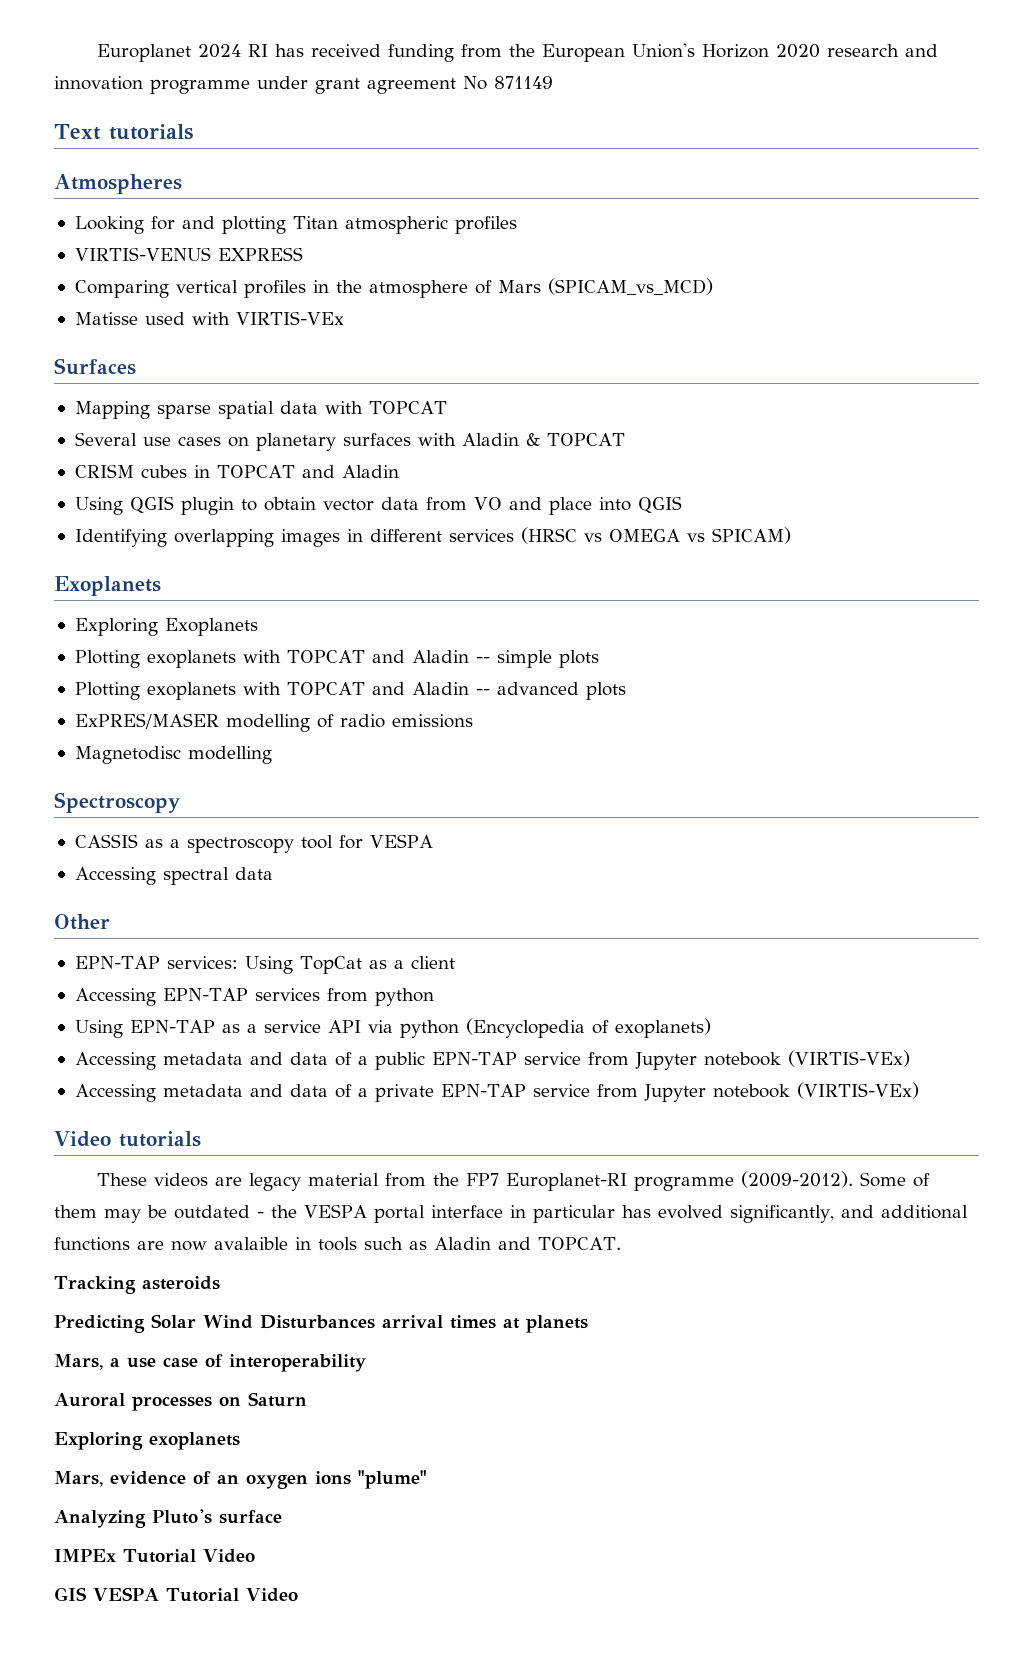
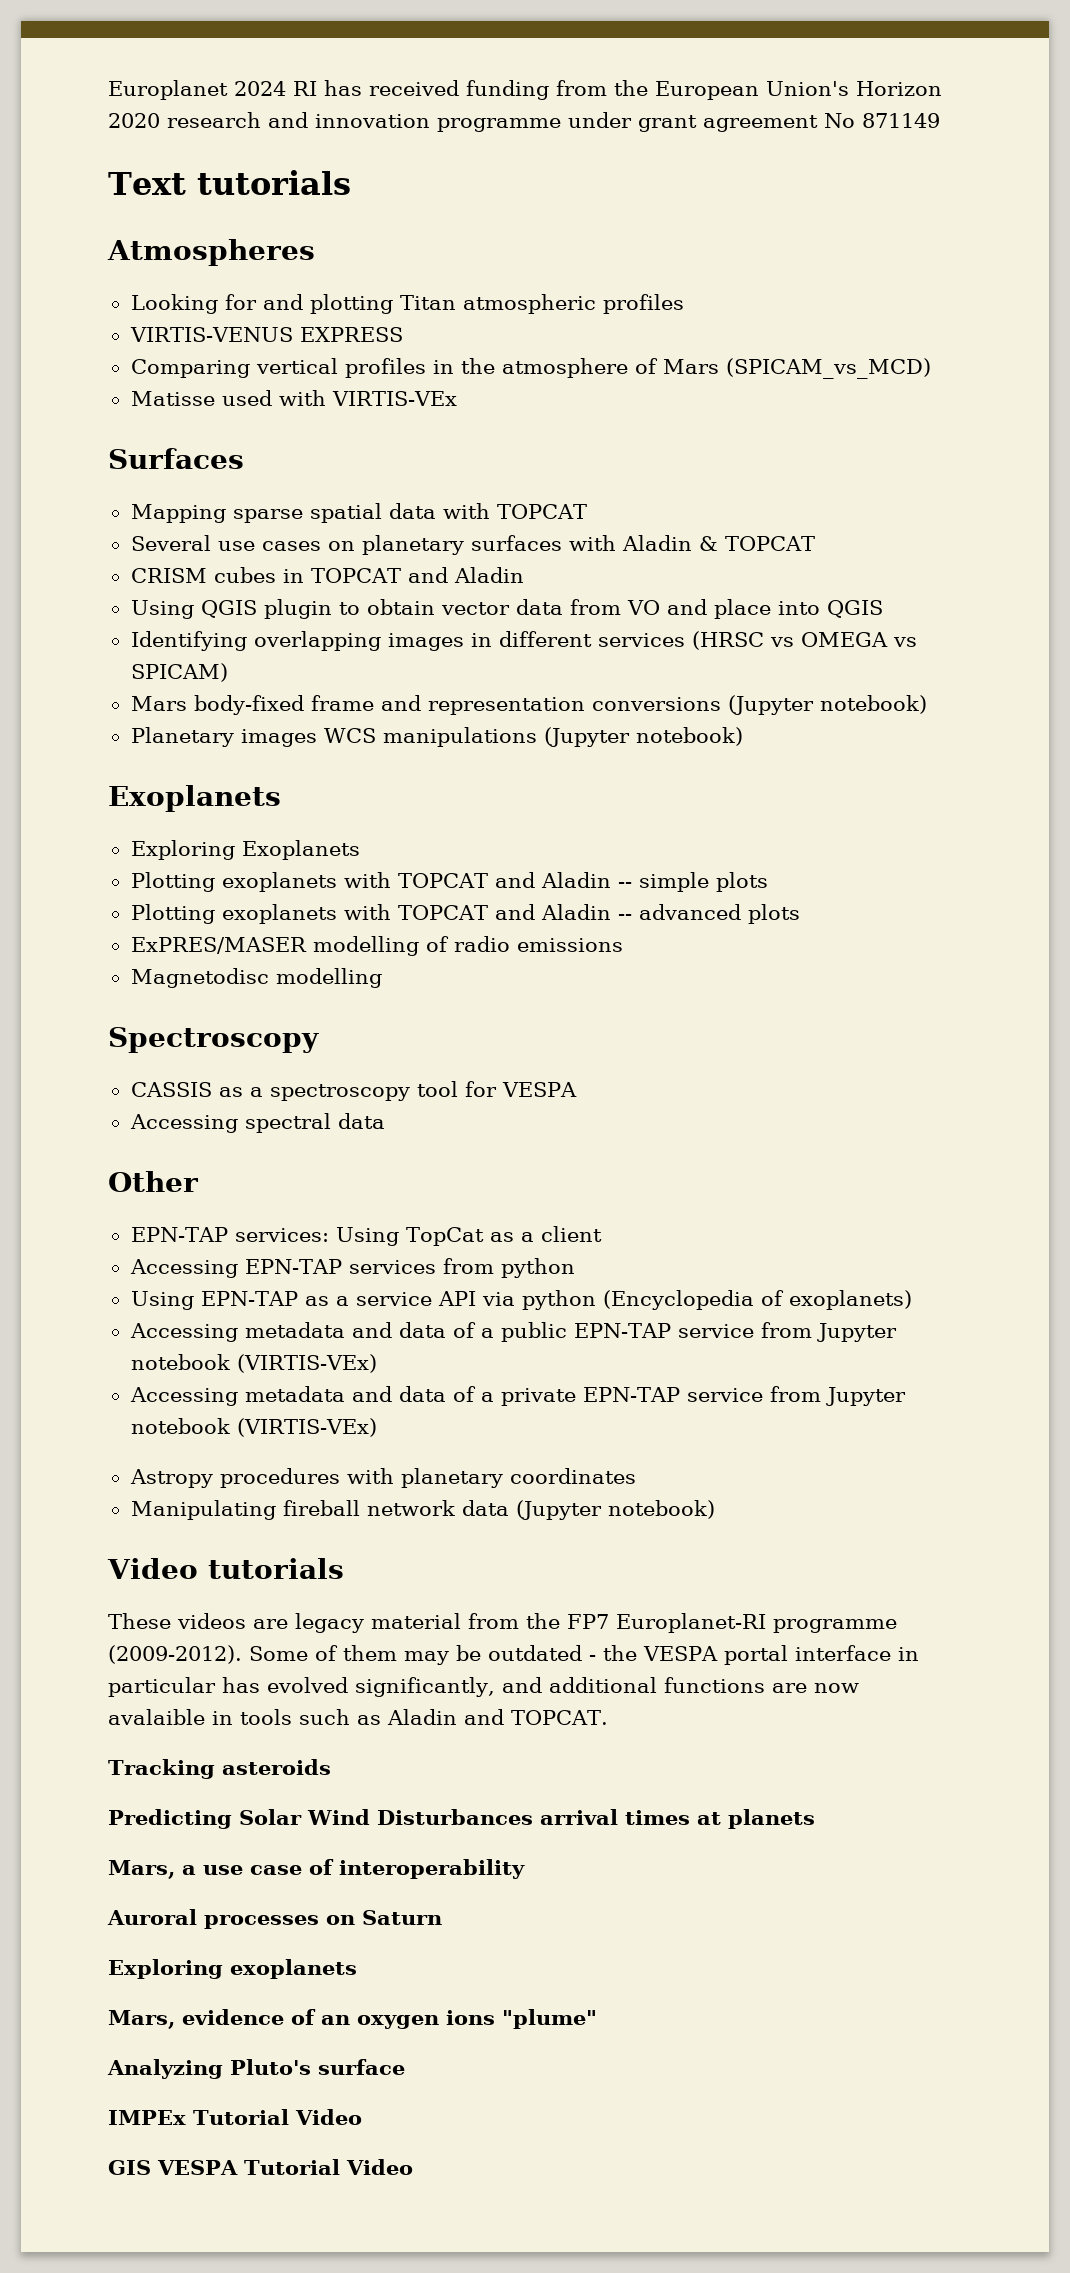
(791, 535) none -> [130,695,927,715] [130,727,743,747] // Mars body-fixed frame and representation conversions (Jupyter notebook) // Planetary images WCS manipulations (Jupyter notebook)
(919, 1090) none -> [129,1468,636,1488] [130,1500,715,1520] // Astropy procedures with planetary coordinates // Manipulating fireball network data (Jupyter notebook)

